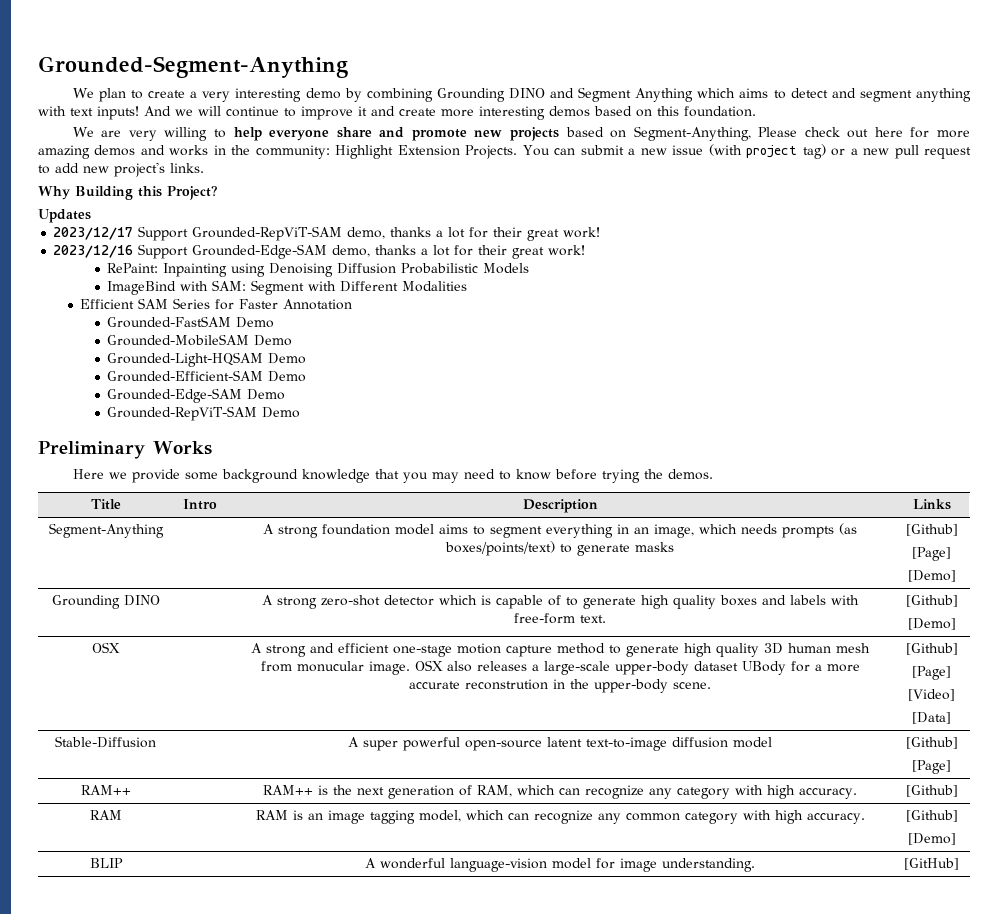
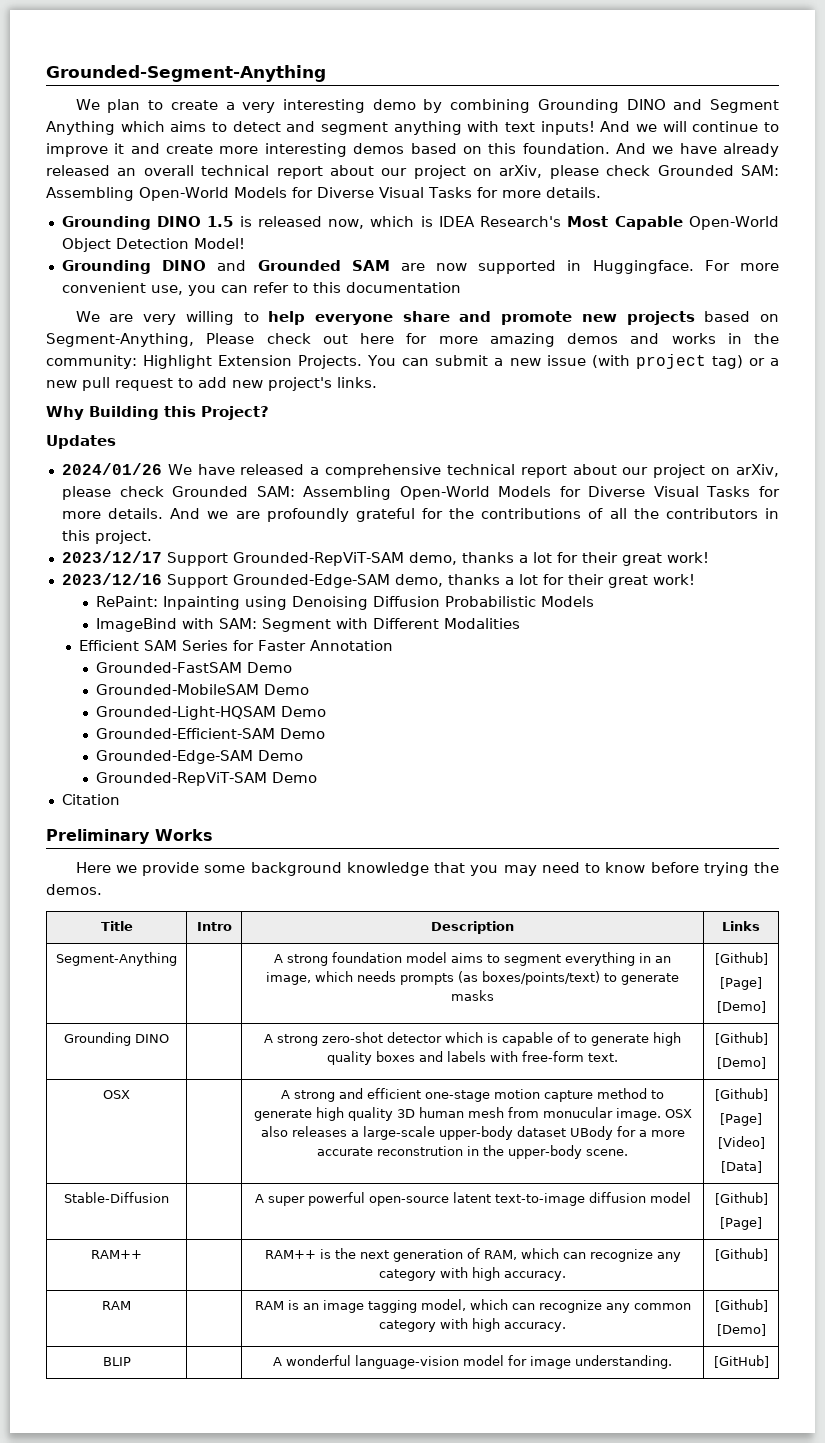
(756, 111) none -> [615,143,779,157] [46,165,779,179] [46,187,601,201] [61,216,779,230] [61,238,245,252] [61,260,779,274] [61,282,461,296] And we have already released an overall technical report about our project on arXiv, please check Grounded SAM: Assembling Open-World Models for Diverse Visual Tasks for more details. // Grounding DINO 1.5 is released now, which is IDEA Research's Most Capable Open-World Object Detection Model! // Grounding DINO and Grounded SAM are now supported in Huggingface. For more convenient use, you can refer to this documentation
(91, 216) none -> [61,463,779,478] [61,486,780,500] [61,508,779,522] [61,530,152,544] // 2024/01/26 We have released a comprehensive technical report about our project on arXiv, please check Grounded SAM: Assembling Open-World Models for Diverse Visual Tasks for more details. And we are profoundly grateful for the contributions of all the contributors in this project.
(301, 412) none -> [61,794,120,805] // Citation

